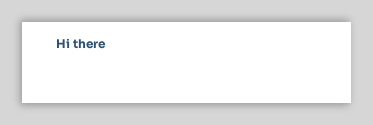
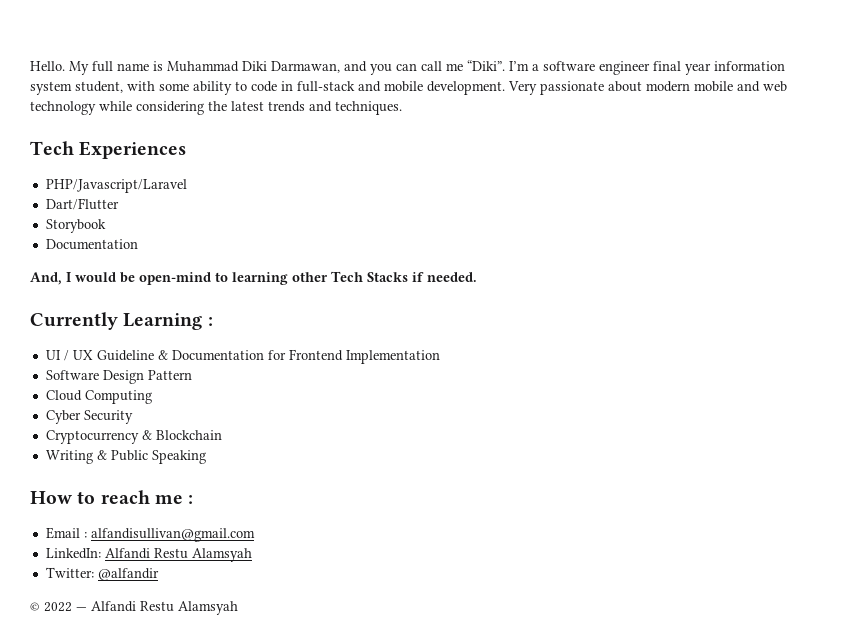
[56,38,107,49] Hi there -> [30,60,785,75] [30,81,787,95] [30,101,402,115] [30,141,187,159] [45,179,187,193] [45,198,119,210] [45,219,106,233] [45,239,138,250] [30,271,477,285] [30,312,213,330] [45,349,440,364] [45,370,192,384] [45,390,152,404] [45,410,133,424] [45,430,222,444] [45,450,206,464] [30,490,194,504] [45,527,255,542] [45,548,252,562] [45,567,159,581] [30,601,238,615] Hello. My full name is Muhammad Diki Darmawan, and you can call me “Diki”. I’m a software engineer final year information system student, with some ability to code in full-stack and mobile development. Very passionate about modern mobile and web technology while considering the latest trends and techniques. // Tech Experiences // PHP/Javascript/Laravel // Dart/Flutter // Storybook // Documentation // And, I would be open-mind to learning other Tech Stacks if needed. // Currently Learning : // UI / UX Guideline & Documentation for Frontend Implementation // Software Design Pattern // Cloud Computing // Cyber Security // Cryptocurrency & Blockchain // Writing & Public Speaking // How to reach me : // Email : alfandisullivan@gmail.com // LinkedIn: Alfandi Restu Alamsyah // Twitter: @alfandir // © 2022 — Alfandi Restu Alamsyah

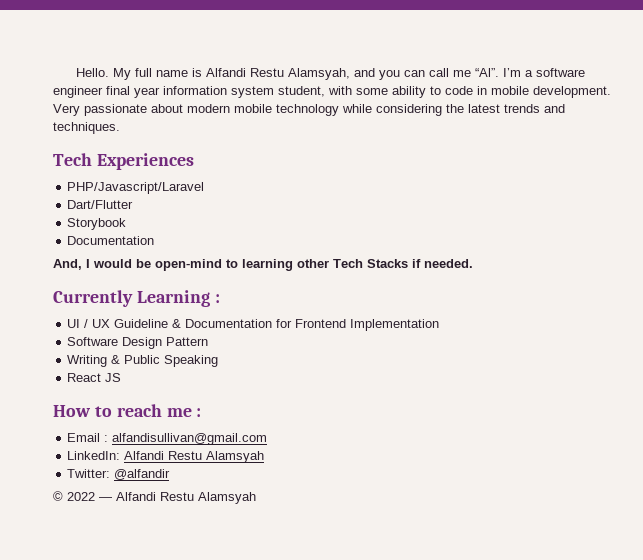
[167,61,340,73] Muhammad Diki Darmawan, -> [205,68,350,80] Alfandi Restu Alamsyah,
[467,60,505,71] “Diki”. -> [474,68,499,77] “Al”.
[297,81,381,92] full-stack and -> (487, 90) none
[737,81,787,92] and web -> (272, 108) none
[45,390,152,404] [45,410,133,424] [45,430,222,444] // Cloud Computing // Cyber Security // Cryptocurrency & Blockchain -> (209, 341) none
(206, 457) none -> [67,373,122,382] // React JS

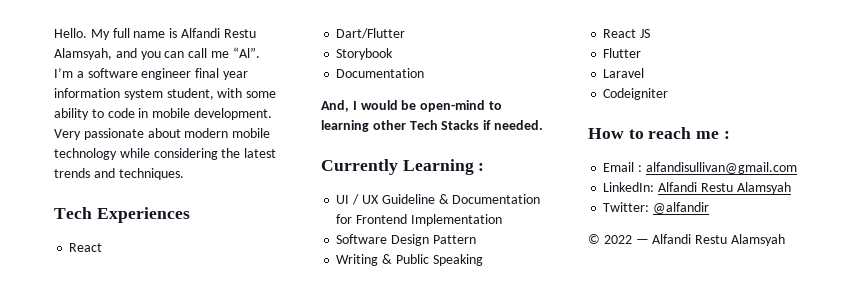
[67,182,205,194] PHP/Javascript/Laravel -> [69,243,103,252] React
(122, 377) none -> [603,48,642,58] [603,68,645,78] [603,88,669,100] // Flutter // Laravel // Codeigniter

